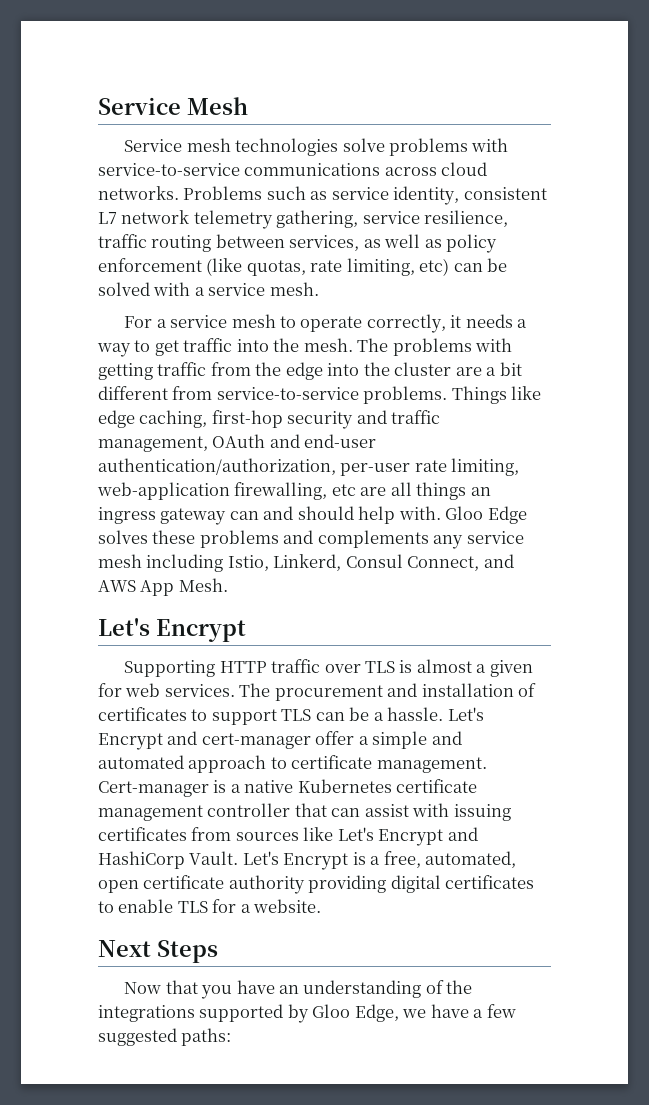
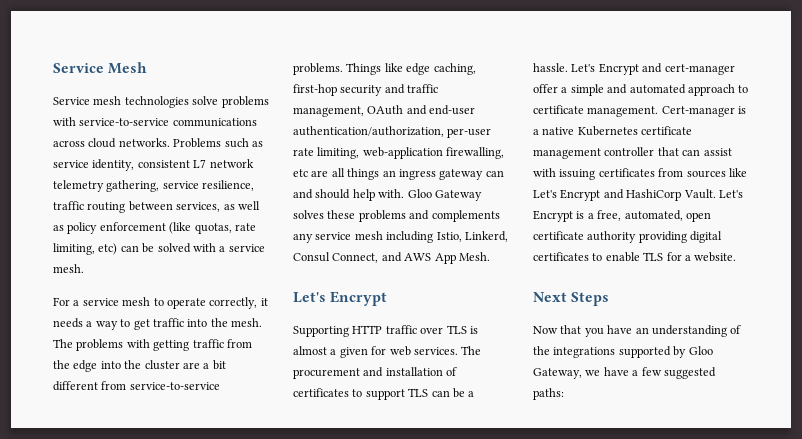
[487,506,527,524] Edge -> [434,190,482,201] Gateway
[354,1004,399,1022] Edge, -> [533,368,582,379] Gateway,

